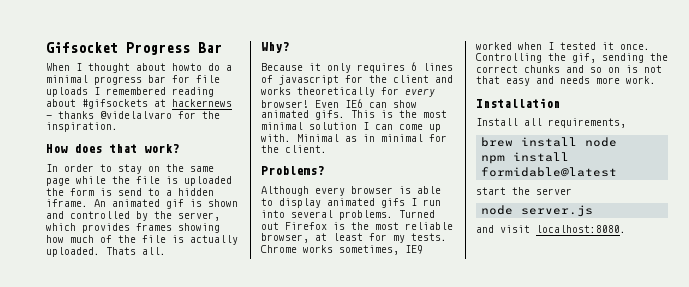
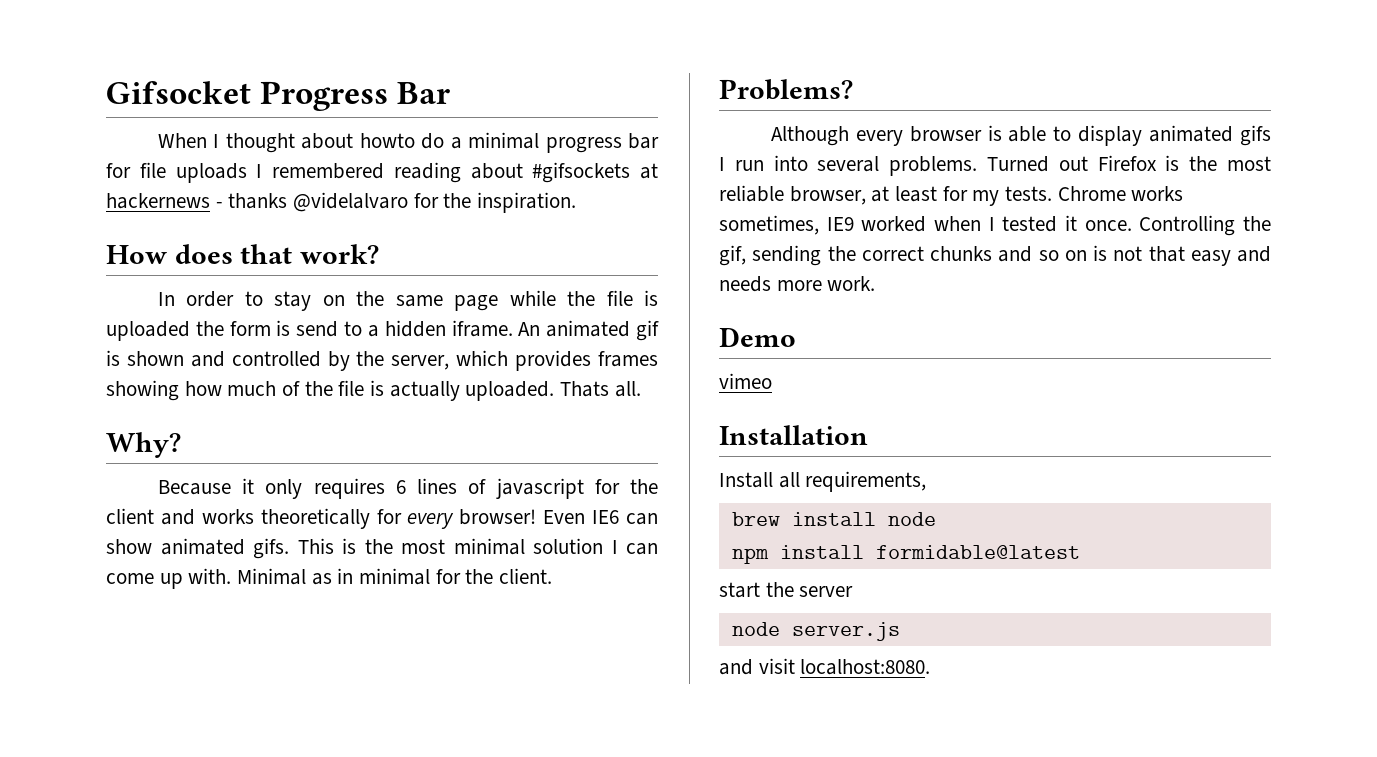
(656, 80) none -> [719,327,796,347] [719,373,772,389] // Demo // vimeo

